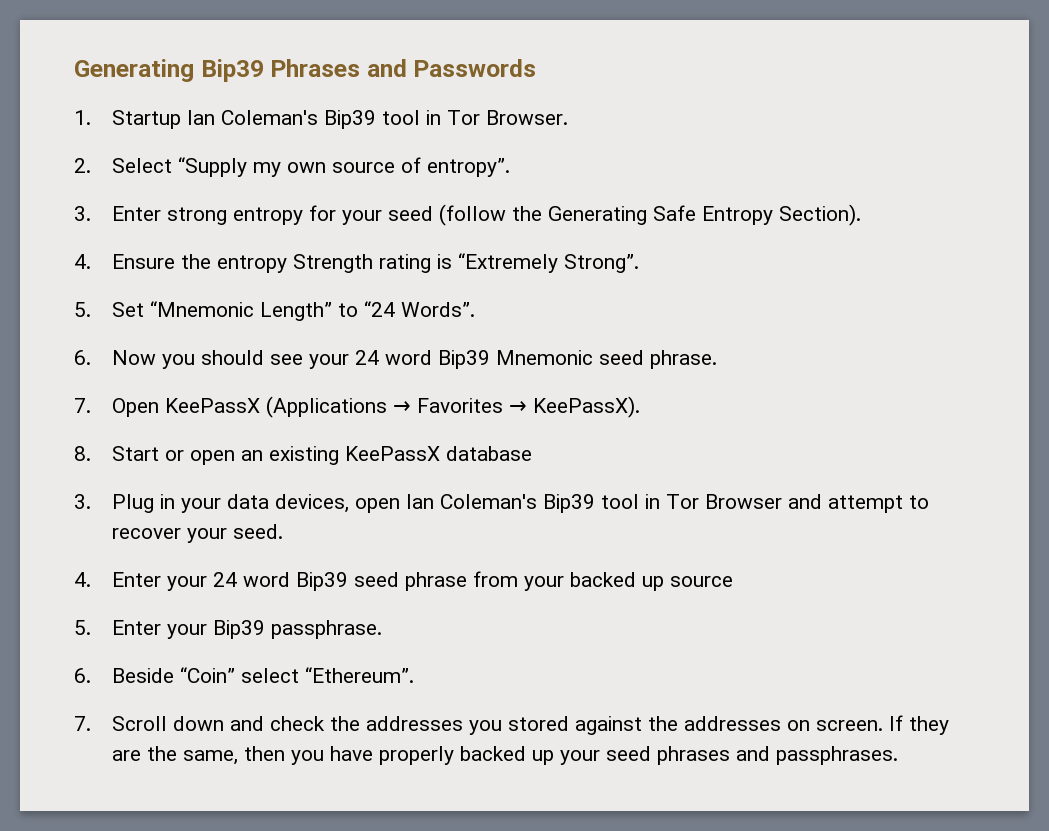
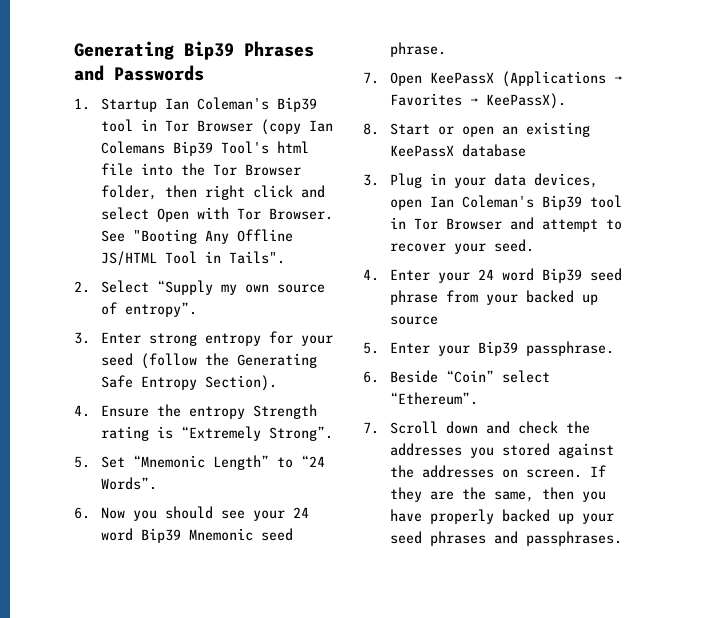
[486,110,569,125] Browser. -> [196,119,333,135] [100,141,309,156] [100,163,301,176] [100,185,325,200] [100,207,333,222] [100,229,293,244] [100,251,285,266] Browser (copy Ian Colemans Bip39 Tool's html file into the Tor Browser folder, then right click and select Open with Tor Browser. See "Booting Any Offline JS/HTML Tool in Tails".

